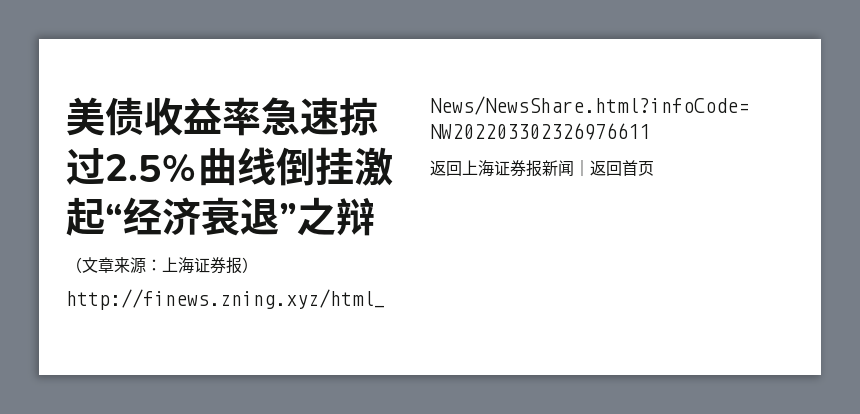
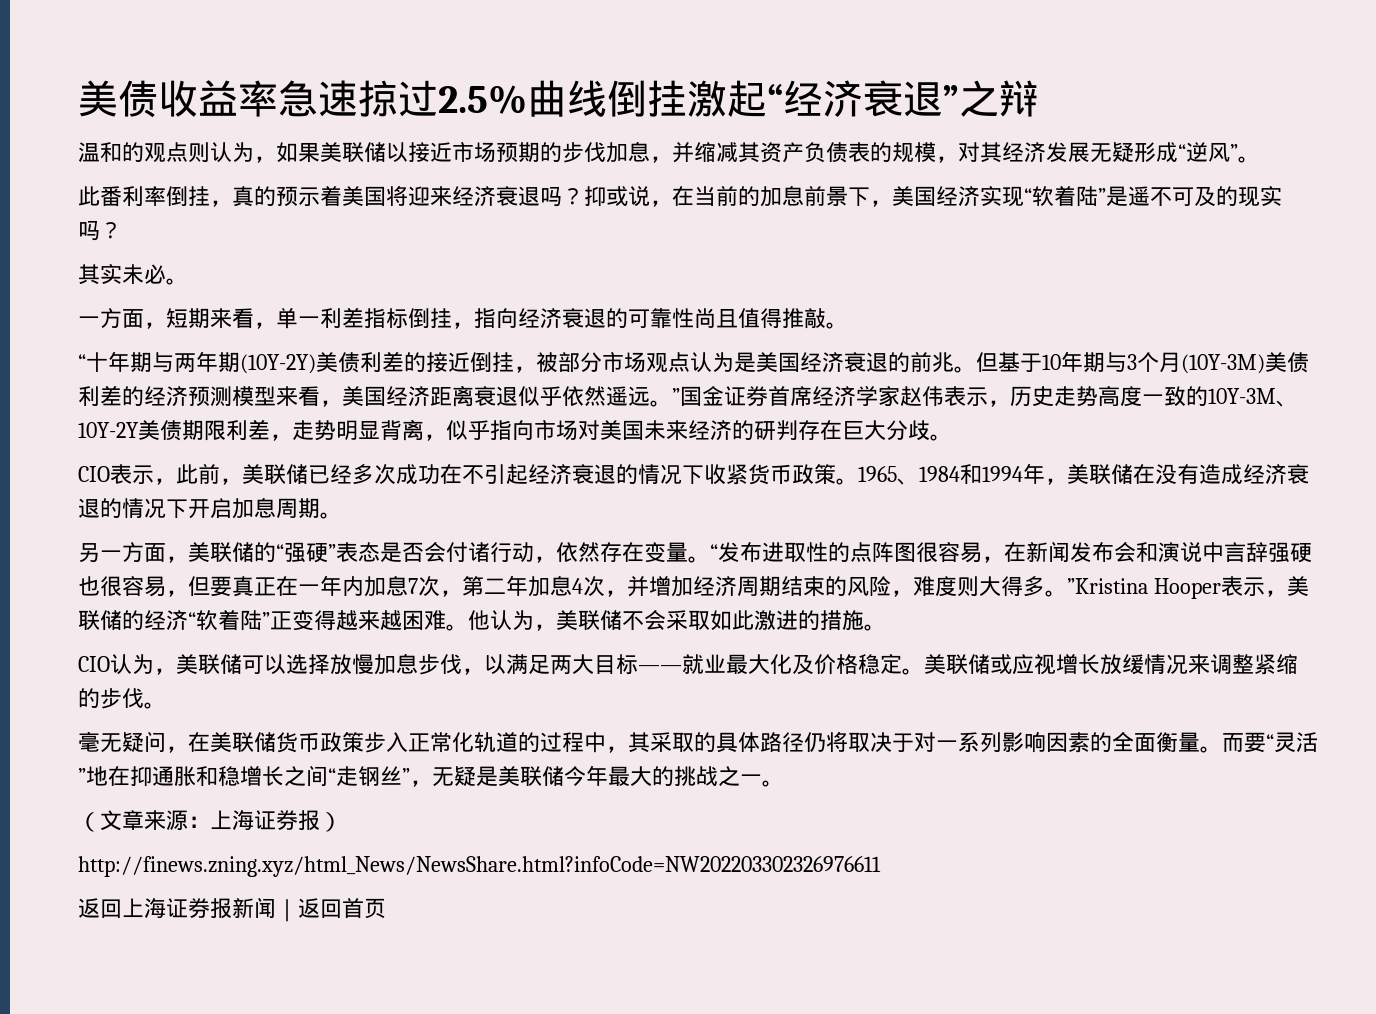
(375, 216) none -> [78,141,1260,163] [78,185,1282,207] [78,220,122,241] [78,264,188,285] [78,307,848,329] [78,351,1309,374] [78,385,1298,407] [78,419,952,441] [78,463,1309,485] [78,497,342,519] [78,541,1312,563] [78,575,1309,599] [78,610,886,631] [78,653,1298,675] [78,688,166,709] [78,731,1318,753] [78,765,784,787] // 温和的观点则认为，如果美联储以接近市场预期的步伐加息，并缩减其资产负债表的规模，对其经济发展无疑形成“逆风”。 // 此番利率倒挂，真的预示着美国将迎来经济衰退吗？抑或说，在当前的加息前景下，美国经济实现“软着陆”是遥不可及的现实吗？ // 其实未必。 // 一方面，短期来看，单一利差指标倒挂，指向经济衰退的可靠性尚且值得推敲。 // “十年期与两年期(10Y-2Y)美债利差的接近倒挂，被部分市场观点认为是美国经济衰退的前兆。但基于10年期与3个月(10Y-3M)美债利差的经济预测模型来看，美国经济距离衰退似乎依然遥远。”国金证券首席经济学家赵伟表示，历史走势高度一致的10Y-3M、10Y-2Y美债期限利差，走势明显背离，似乎指向市场对美国未来经济的研判存在巨大分歧。 // CIO表示，此前，美联储已经多次成功在不引起经济衰退的情况下收紧货币政策。1965、1984和1994年，美联储在没有造成经济衰退的情况下开启加息周期。 // 另一方面，美联储的“强硬”表态是否会付诸行动，依然存在变量。“发布进取性的点阵图很容易，在新闻发布会和演说中言辞强硬也很容易，但要真正在一年内加息7次，第二年加息4次，并增加经济周期结束的风险，难度则大得多。”Kristina Hooper表示，美联储的经济“软着陆”正变得越来越困难。他认为，美联储不会采取如此激进的措施。 // CIO认为，美联储可以选择放慢加息步伐，以满足两大目标——就业最大化及价格稳定。美联储或应视增长放缓情况来调整紧缩的步伐。 // 毫无疑问，在美联储货币政策步入正常化轨道的过程中，其采取的具体路径仍将取决于对一系列影响因素的全面衡量。而要“灵活”地在抑通胀和稳增长之间“走钢丝”，无疑是美联储今年最大的挑战之一。

